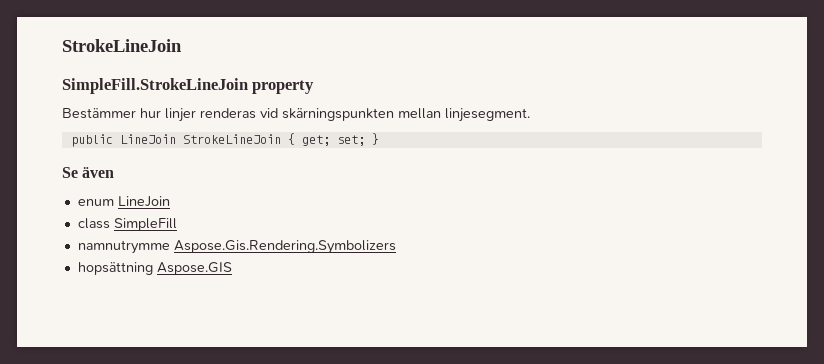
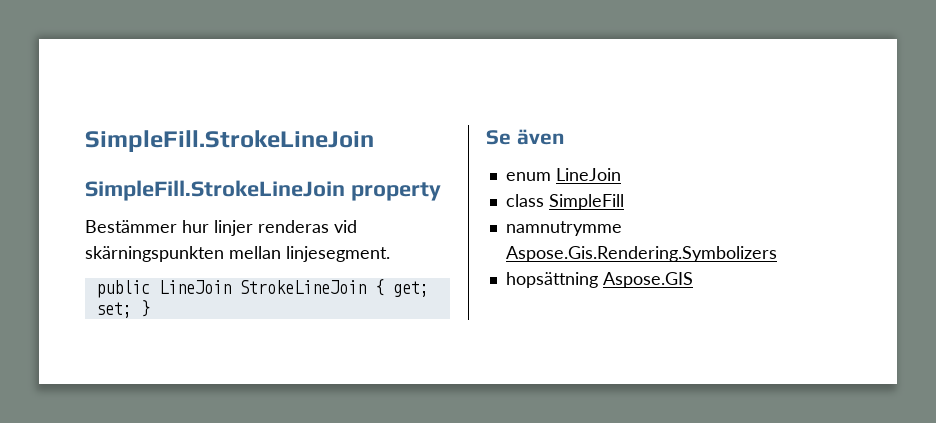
[62,39,182,52] StrokeLineJoin -> [85,130,374,152] SimpleFill.StrokeLineJoin

